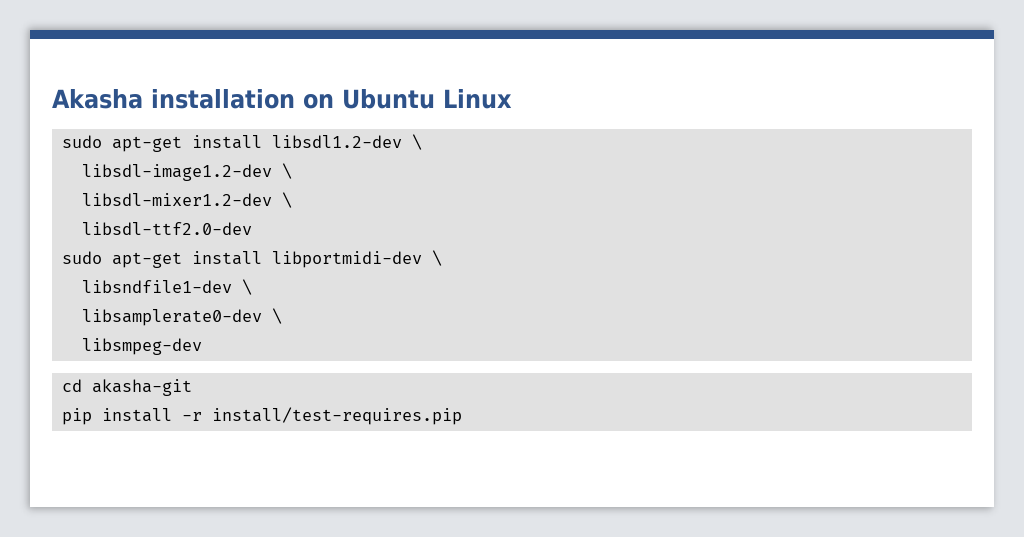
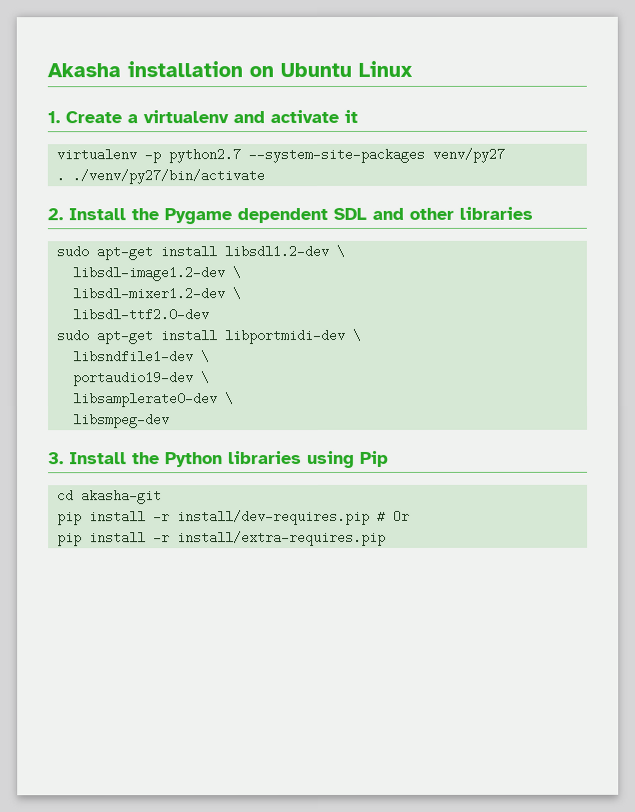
(512, 99) none -> [47,109,358,124] [55,147,505,164] [55,169,265,185] [47,206,533,225] // 1. Create a virtualenv and activate it // virtualenv -p python2.7 --system-site-packages venv/py27 // . ./venv/py27/bin/activate // 2. Install the Pygame dependent SDL and other libraries
(252, 287) none -> [71,371,209,387] // portaudio19-dev \
(202, 346) none -> [48,450,389,469] // 3. Install the Python libraries using Pip
[211,407,462,425] install/test-requires.pip -> [176,509,410,526] [56,530,386,547] install/dev-requires.pip # Or // pip install -r install/extra-requires.pip

